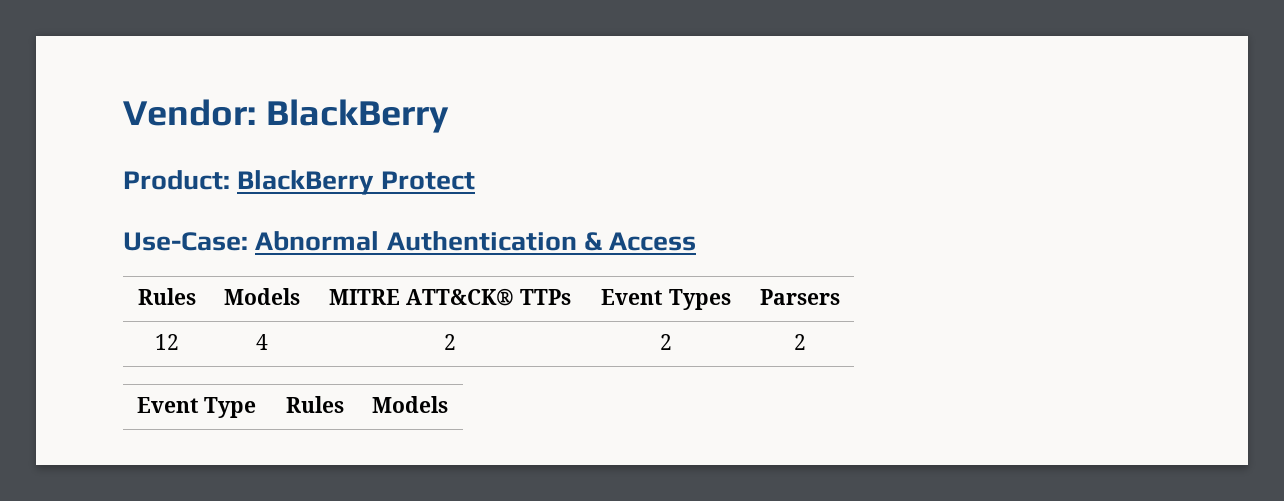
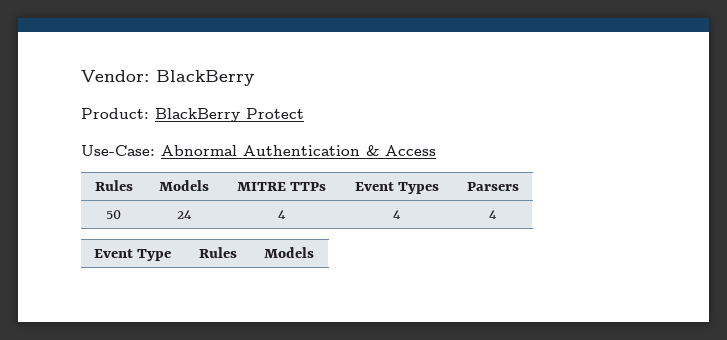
[406,288,514,306] ATT&CK® -> (286, 186) none
[154,334,179,350] [255,334,268,350] [444,334,456,350] [660,334,672,350] [793,334,806,350] 12 | 4 | 2 | 2 | 2 -> [106,210,121,219] [176,210,192,219] [277,210,286,219] [393,210,401,219] [489,210,497,219] 50 | 24 | 4 | 4 | 4

